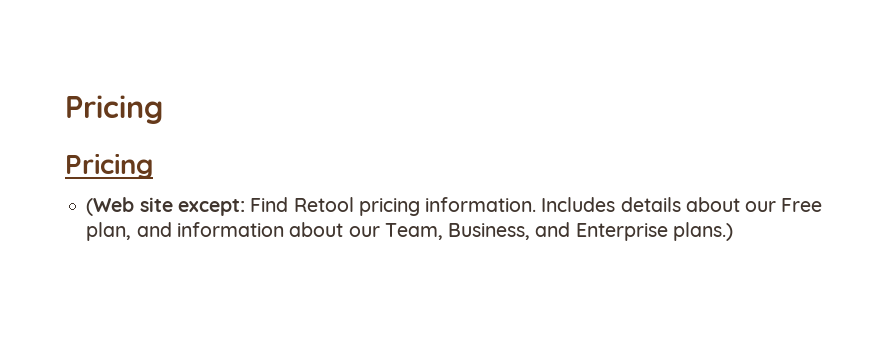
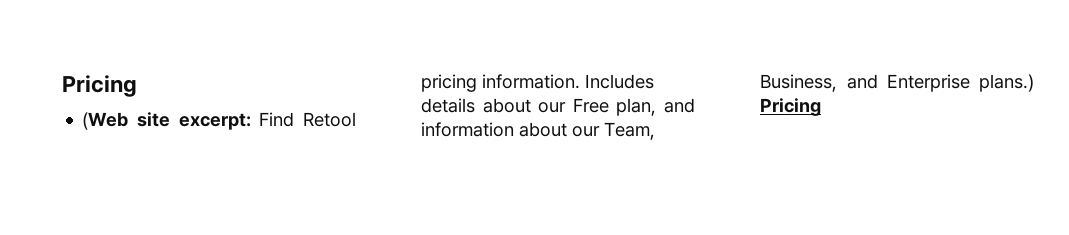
[65,95,163,124] [65,153,153,179] Pricing // Pricing -> [62,75,137,97] Pricing
[177,199,245,216] except: -> [178,113,251,130] excerpt:
(733, 231) none -> [760,98,822,116] Pricing

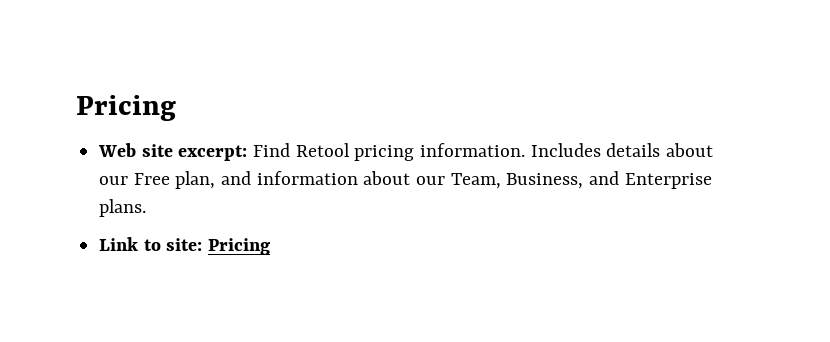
[82,112,129,130] (Web -> [98,143,137,157] Web
[979,74,1034,92] plans.) -> [99,199,147,217] [99,237,203,251] plans. // Link to site:

